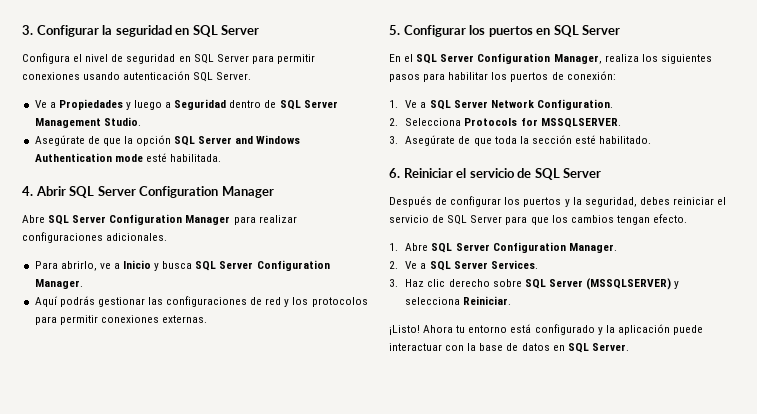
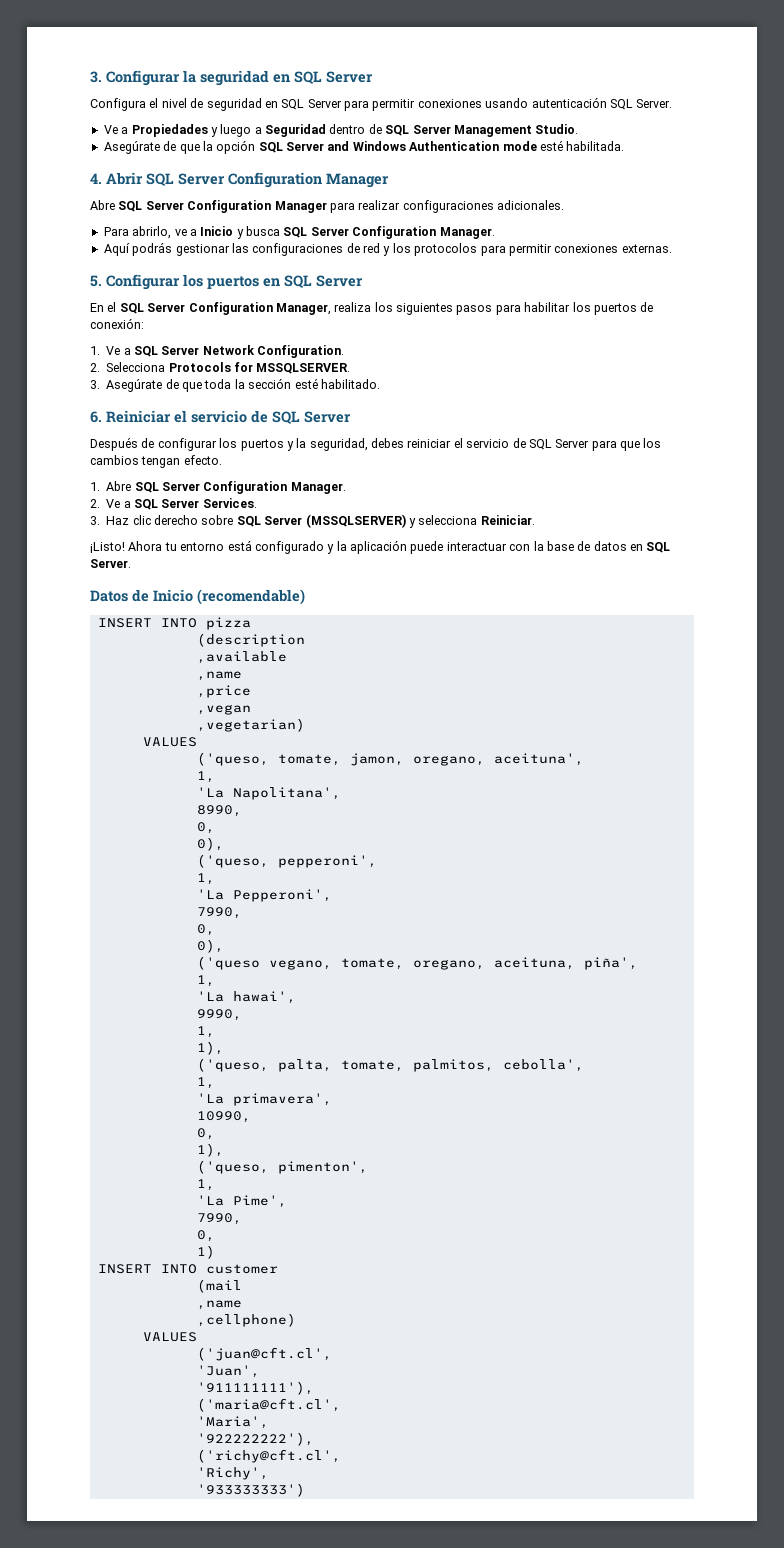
(629, 347) none -> [90,589,305,605] [97,617,251,630] [196,633,305,647] [196,651,287,664] [196,671,242,681] [196,685,251,698] [196,704,251,715] [196,718,305,732] [142,737,197,747] [196,752,584,766] [196,771,215,783] [196,787,341,800] [196,805,242,817] [196,822,215,834] [196,837,224,851] [196,854,377,868] [196,873,215,885] [196,889,332,902] [196,907,242,919] [196,924,215,936] [196,939,224,953] [196,956,638,970] [196,975,215,987] [196,991,296,1004] [196,1009,242,1021] [196,1026,215,1038] [196,1041,224,1055] [196,1058,584,1072] [196,1077,215,1089] [196,1093,332,1106] [196,1111,251,1123] [196,1128,215,1140] [196,1143,224,1157] [196,1160,368,1174] [196,1179,215,1191] [196,1195,287,1208] [196,1213,242,1225] [196,1230,215,1242] [196,1245,215,1259] [97,1264,278,1274] [196,1279,242,1293] [196,1300,242,1310] [196,1313,296,1327] [142,1332,197,1342] [196,1347,332,1361] [196,1365,260,1378] [196,1381,314,1395] [196,1398,341,1412] [196,1416,269,1429] [196,1432,314,1446] [196,1449,341,1463] [196,1467,269,1480] [196,1483,305,1497] // Datos de Inicio (recomendable) // INSERT INTO pizza // (description // ,available // ,name // ,price // ,vegan // ,vegetarian) // VALUES // ('queso, tomate, jamon, oregano, aceituna', // 1, // 'La Napolitana', // 8990, // 0, // 0), // ('queso, pepperoni', // 1, // 'La Pepperoni', // 7990, // 0, // 0), // ('queso vegano, tomate, oregano, aceituna, piña', // 1, // 'La hawai', // 9990, // 1, // 1), // ('queso, palta, tomate, palmitos, cebolla', // 1, // 'La primavera', // 10990, // 0, // 1), // ('queso, pimenton', // 1, // 'La Pime', // 7990, // 0, // 1) // INSERT INTO customer // (mail // ,name // ,cellphone) // VALUES // ('juan@cft.cl', // 'Juan', // '911111111'), // ('maria@cft.cl', // 'Maria', // '922222222'), // ('richy@cft.cl', // 'Richy', // '933333333')

